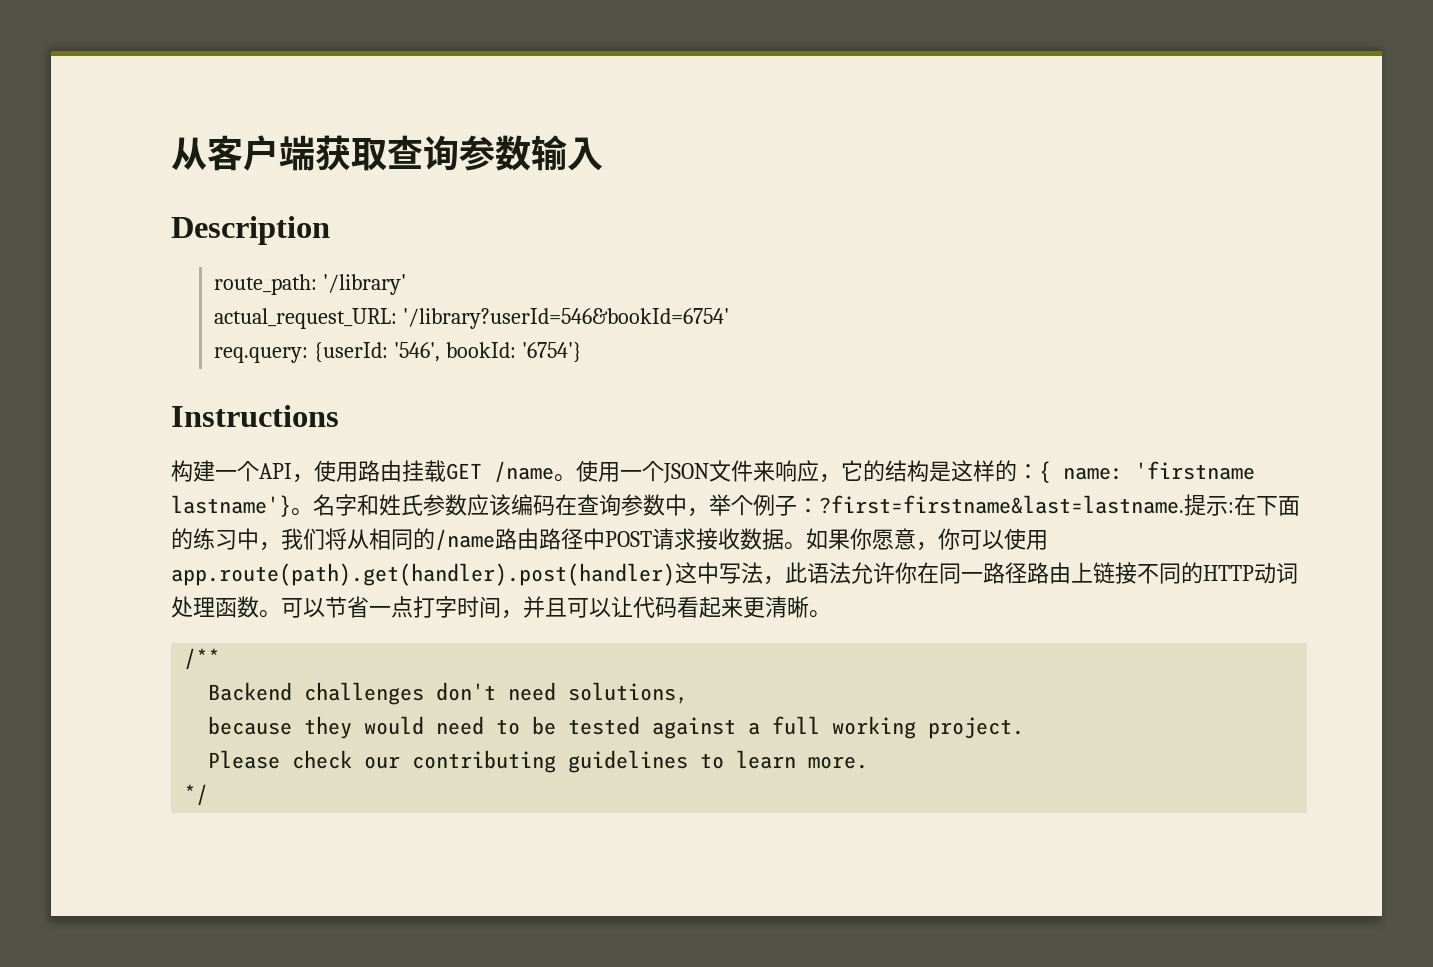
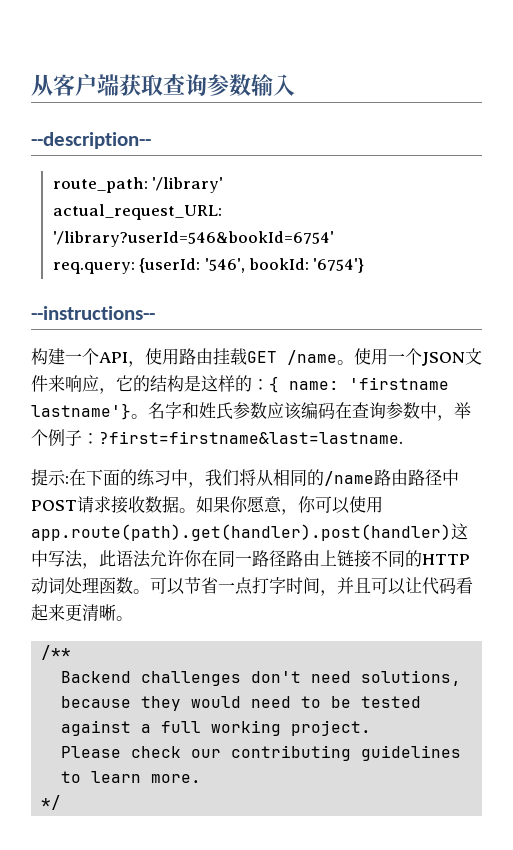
[171,216,330,245] Description -> [31,132,151,149] --description--
[171,405,339,427] Instructions -> [31,306,155,320] --instructions--
(1184, 504) none -> (403, 437) //

